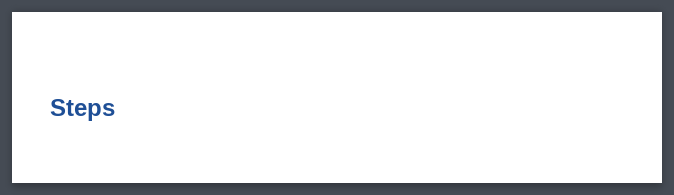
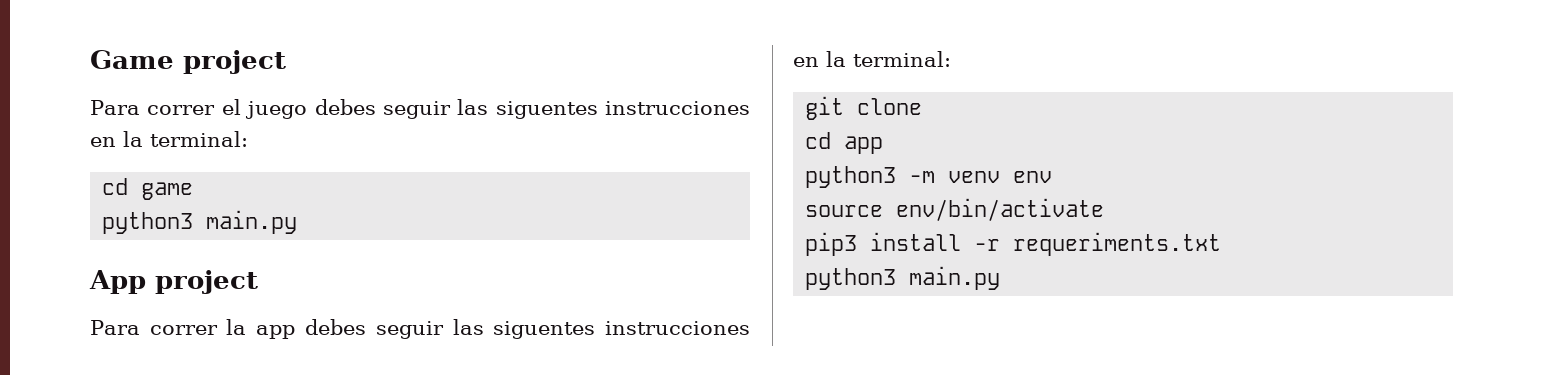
[50,99,115,121] Steps -> [90,50,286,74] [90,99,750,119] [90,131,248,147] [102,178,194,200] [102,210,298,234] [89,270,258,294] [90,319,750,339] [793,51,951,67] [805,96,923,120] [805,132,884,154] [805,166,1053,188] [805,198,1105,221] [805,232,1222,256] [805,266,1001,290] Game project // Para correr el juego debes seguir las siguentes instrucciones en la terminal: // cd game // python3 main.py // App project // Para correr la app debes seguir las siguentes instrucciones en la terminal: // git clone // cd app // python3 -m venv env // source env/bin/activate // pip3 install -r requeriments.txt // python3 main.py

